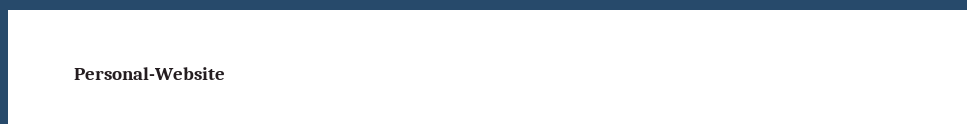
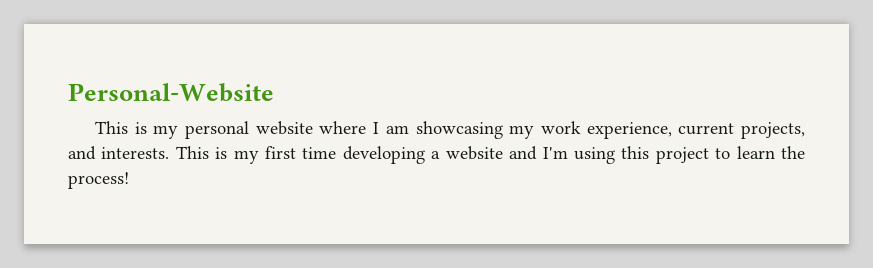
(225, 73) none -> [95,121,805,139] [68,146,805,164] [68,172,129,189] // This is my personal website where I am showcasing my work experience, current projects, and interests. This is my first time developing a website and I'm using this project to learn the process!

